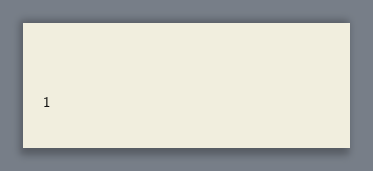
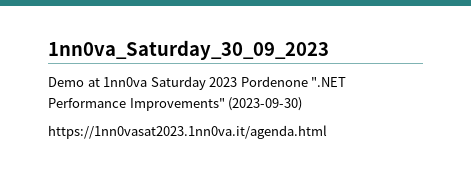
[43,97,51,107] 1 -> [48,40,329,60] [48,76,347,90] [48,97,303,111] [48,125,327,139] 1nn0va_Saturday_30_09_2023 // Demo at 1nn0va Saturday 2023 Pordenone ".NET Performance Improvements" (2023-09-30) // https://1nn0vasat2023.1nn0va.it/agenda.html

